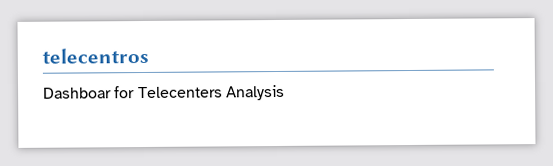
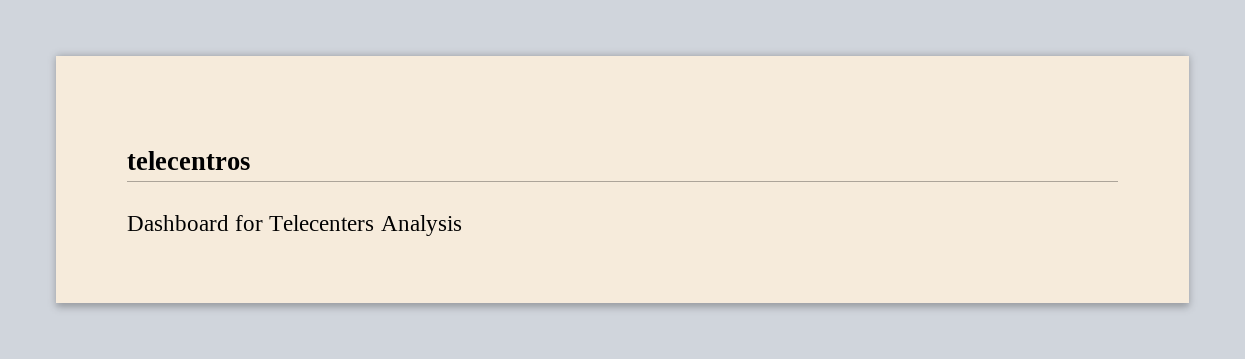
[43,87,112,99] Dashboar -> [127,215,229,231] Dashboard

